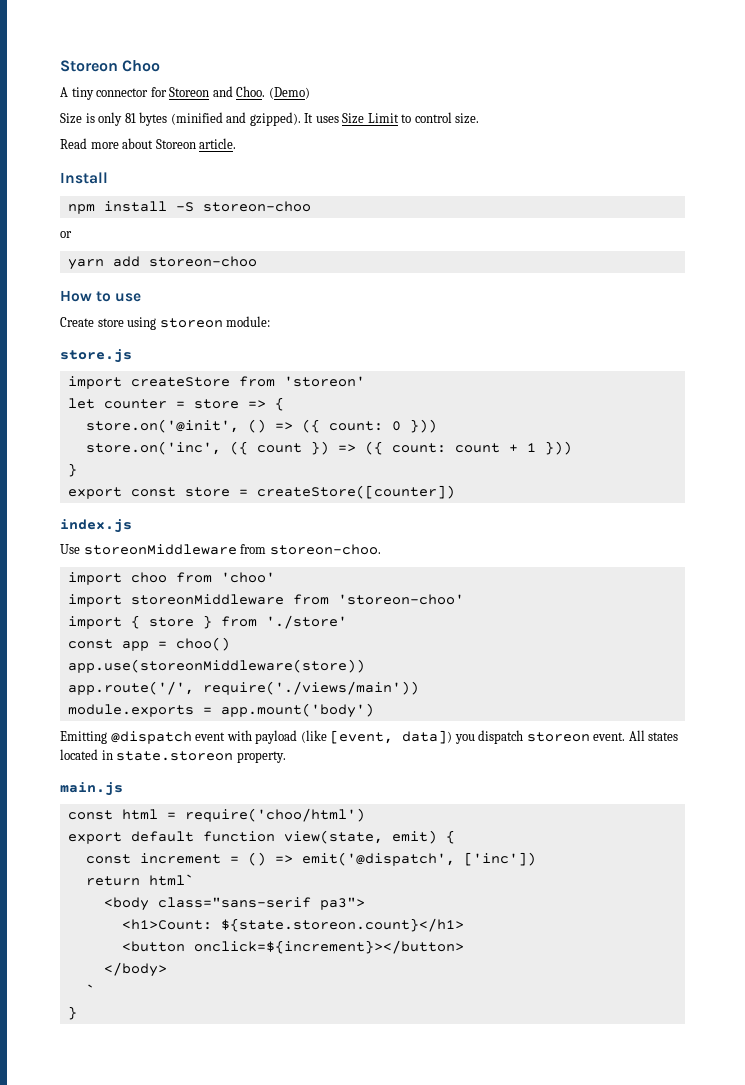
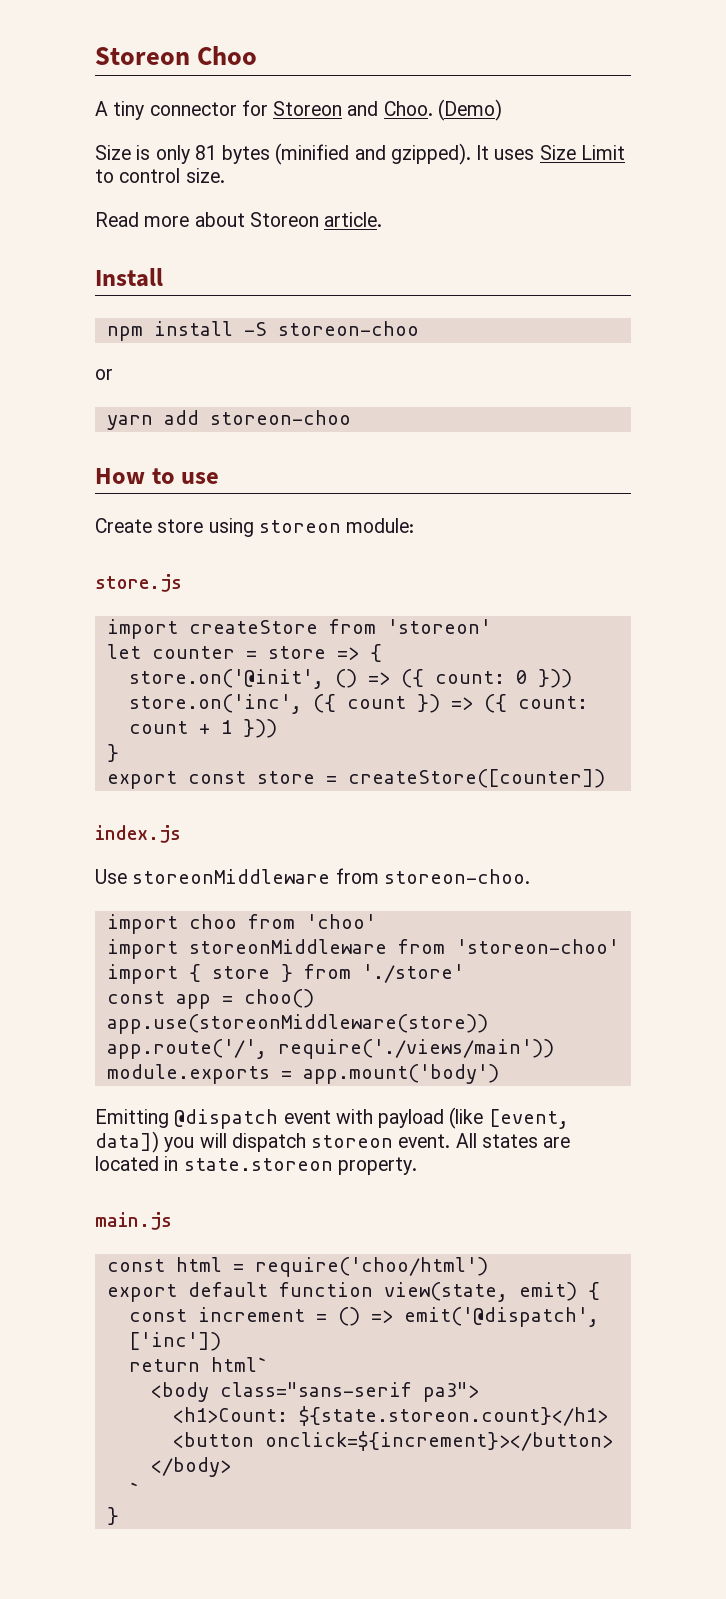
(475, 739) none -> [199,1133,227,1148] will
(679, 736) none -> [543,1137,571,1148] are

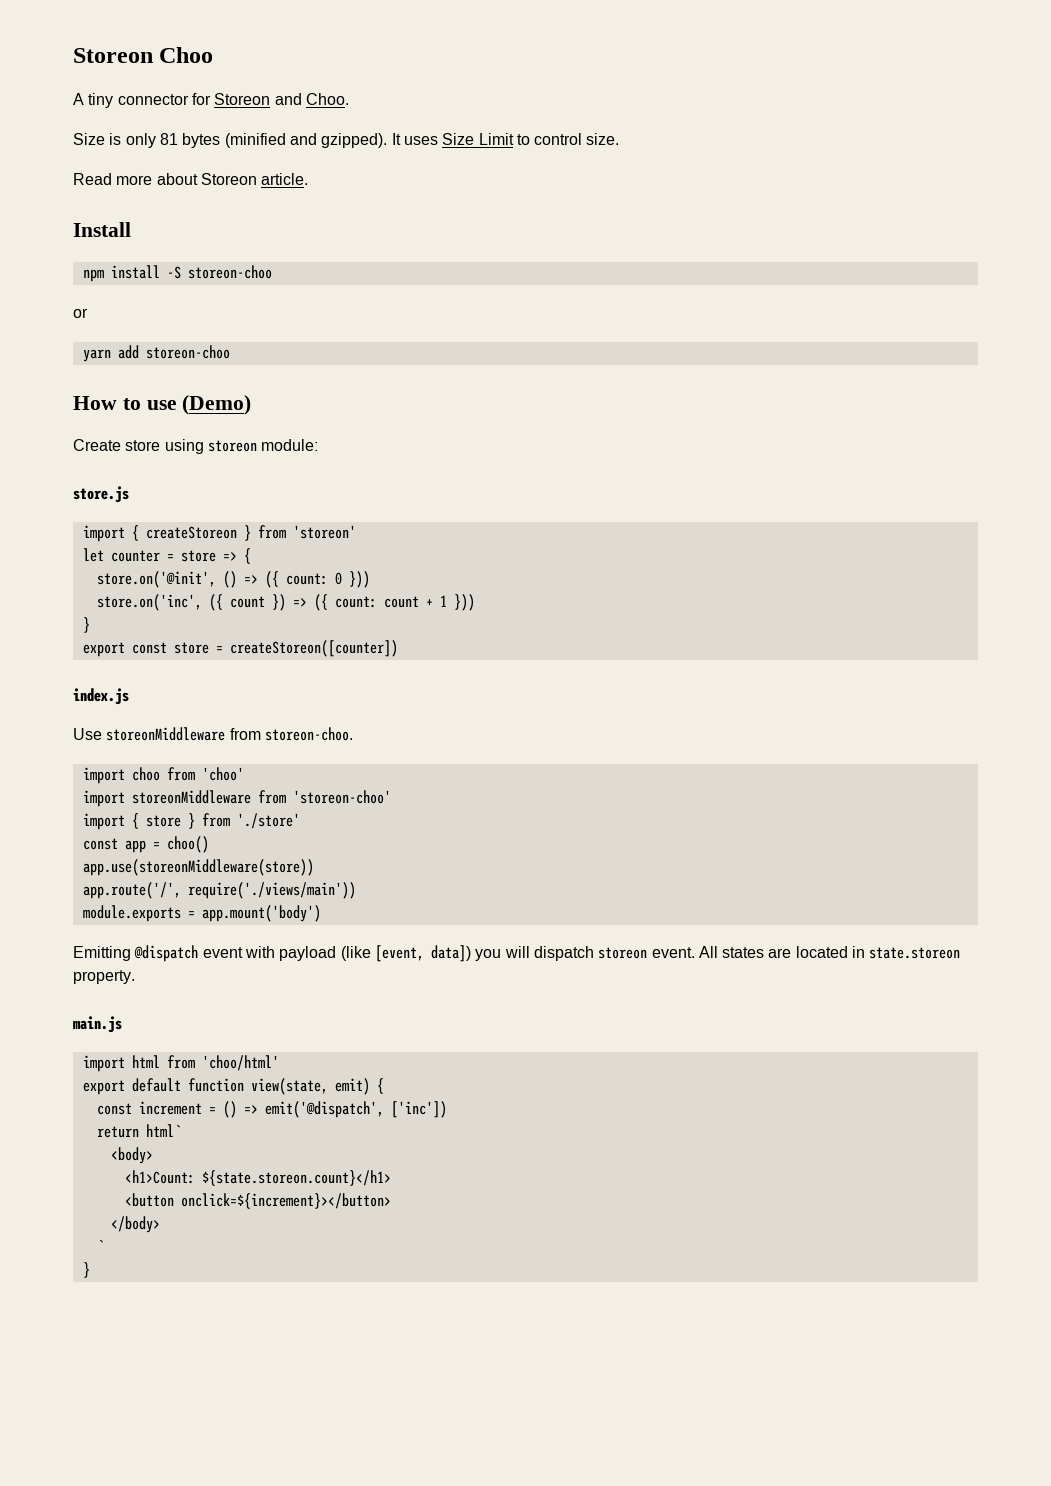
[437,99,502,121] (Demo) -> (349, 99) none
(220, 478) none -> [182,395,252,415] (Demo)
[188,620,318,634] createStore -> [131,525,251,541] { createStoreon }
[347,769,605,788] createStore([counter]) -> [229,640,398,657] createStoreon([counter])
[106,1257,488,1277] const html = require('choo/html') -> [82,1055,279,1072] import html from 'choo/html'
[150,1382,479,1402] <body class="sans-serif pa3"> -> [110,1147,153,1164] <body>

